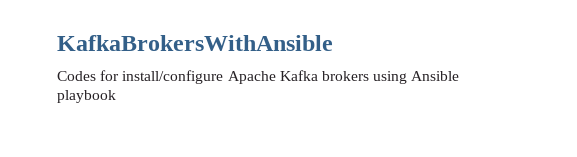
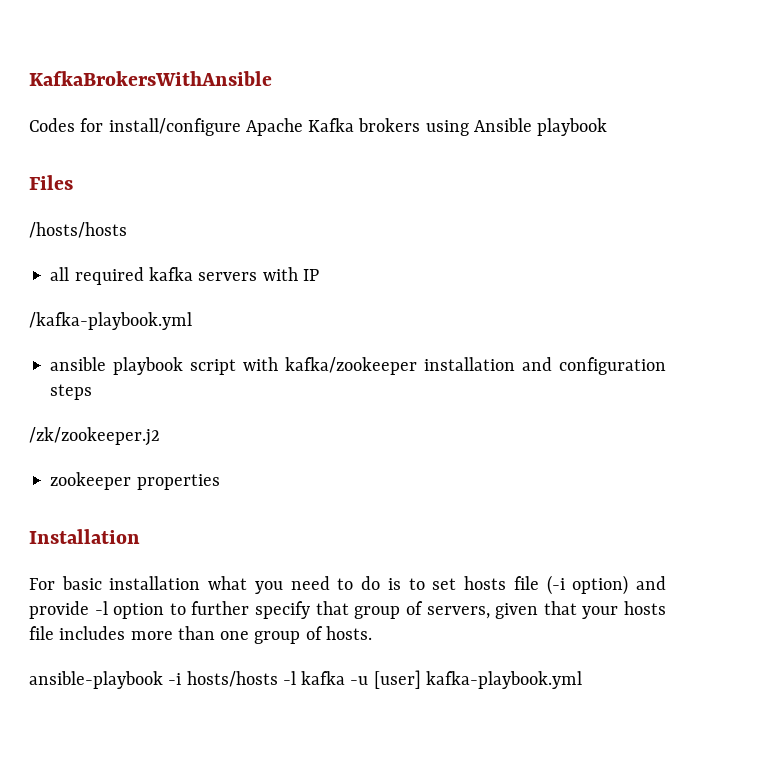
(116, 96) none -> [29,175,73,190] [29,222,127,238] [50,267,319,285] [29,312,192,330] [50,357,666,375] [50,384,93,400] [29,427,160,446] [50,472,220,490] [29,529,140,544] [29,575,667,595] [29,601,666,619] [29,626,372,644] [29,670,582,689] // Files // /hosts/hosts // all required kafka servers with IP // /kafka-playbook.yml // ansible playbook script with kafka/zookeeper installation and configuration steps // /zk/zookeeper.j2 // zookeeper properties // Installation // For basic installation what you need to do is to set hosts file (-i option) and provide -l option to further specify that group of servers, given that your hosts file includes more than one group of hosts. // ansible-playbook -i hosts/hosts -l kafka -u [user] kafka-playbook.yml

